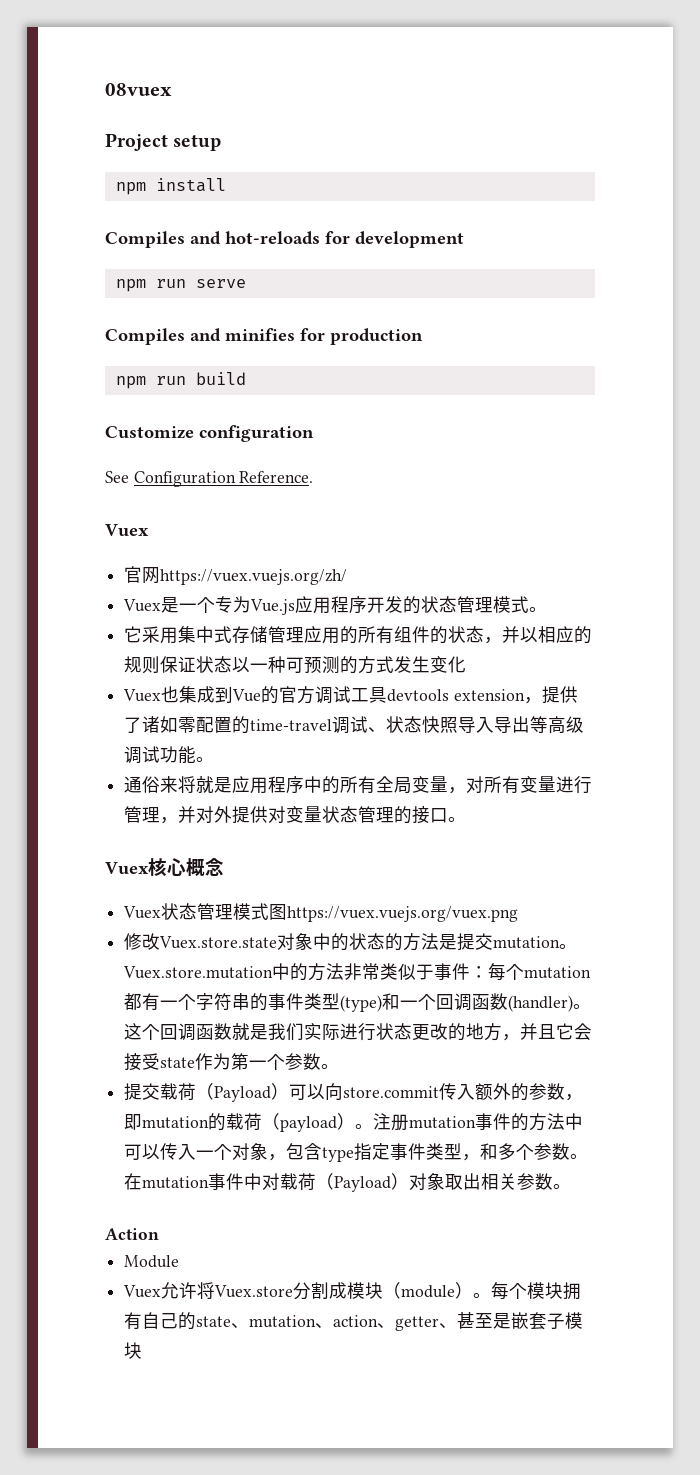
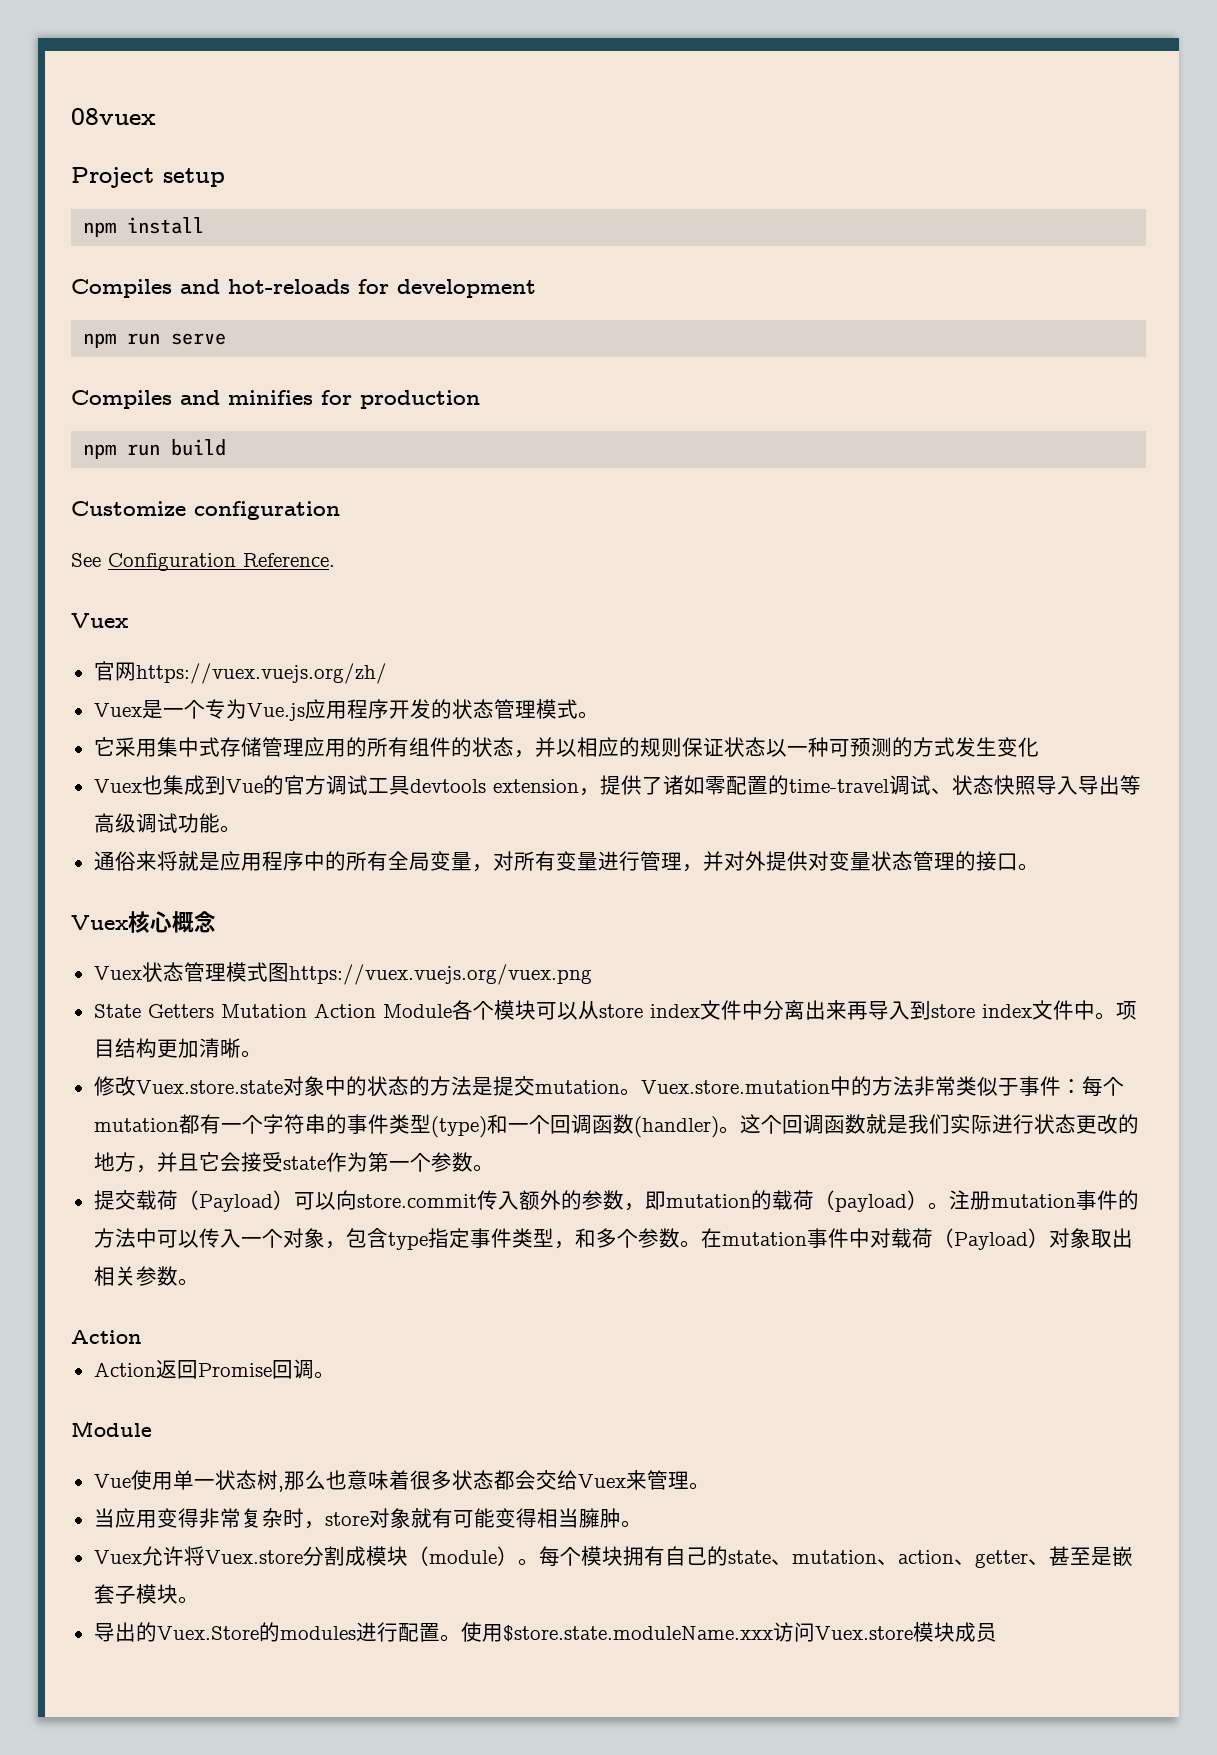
(519, 914) none -> [93,1000,1137,1020] [93,1038,262,1058] // State Getters Mutation Action Module各个模块可以从store index文件中分离出来再导入到store index文件中。项目结构更加清晰。
[124,1255,180,1268] Module -> [93,1359,335,1379] [71,1421,152,1437] [93,1470,710,1492] [93,1508,642,1529] Action返回Promise回调。 // Module // Vue使用单一状态树,那么也意味着很多状态都会交给Vuex来管理。 // 当应用变得非常复杂时，store对象就有可能变得相当臃肿。
(143, 1350) none -> [177,1596,199,1604] [93,1622,997,1642] 。 // 导出的Vuex.Store的modules进行配置。使用$store.state.moduleName.xxx访问Vuex.store模块成员

